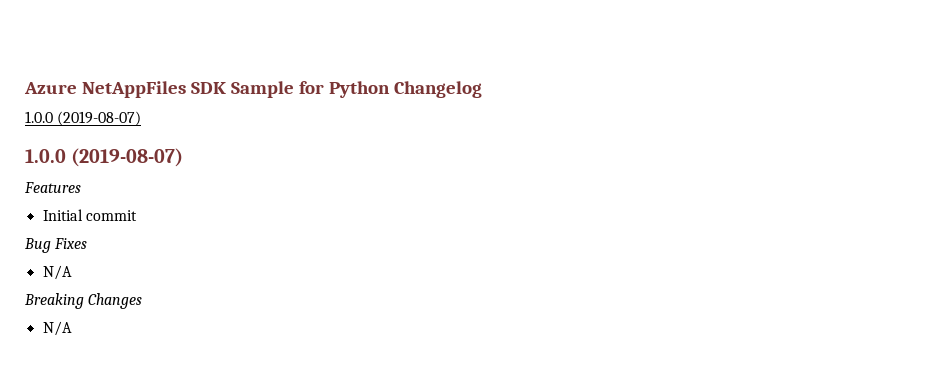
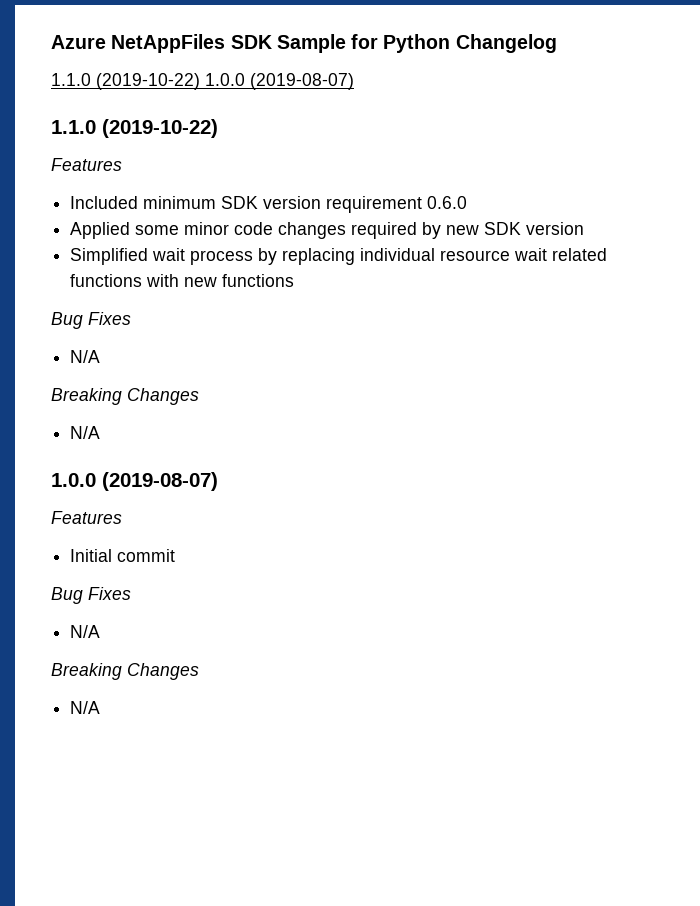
[25,111,142,126] 1.0.0 (2019-08-07) -> [51,73,354,90] [51,119,218,138] [51,158,122,171] [70,196,468,213] [70,222,585,239] [70,248,608,265] [70,274,295,287] [51,312,131,329] [70,350,101,363] [51,388,199,405] [70,426,101,439] 1.1.0 (2019-10-22) 1.0.0 (2019-08-07) // 1.1.0 (2019-10-22) // Features // Included minimum SDK version requirement 0.6.0 // Applied some minor code changes required by new SDK version // Simplified wait process by replacing individual resource wait related functions with new functions // Bug Fixes // N/A // Breaking Changes // N/A

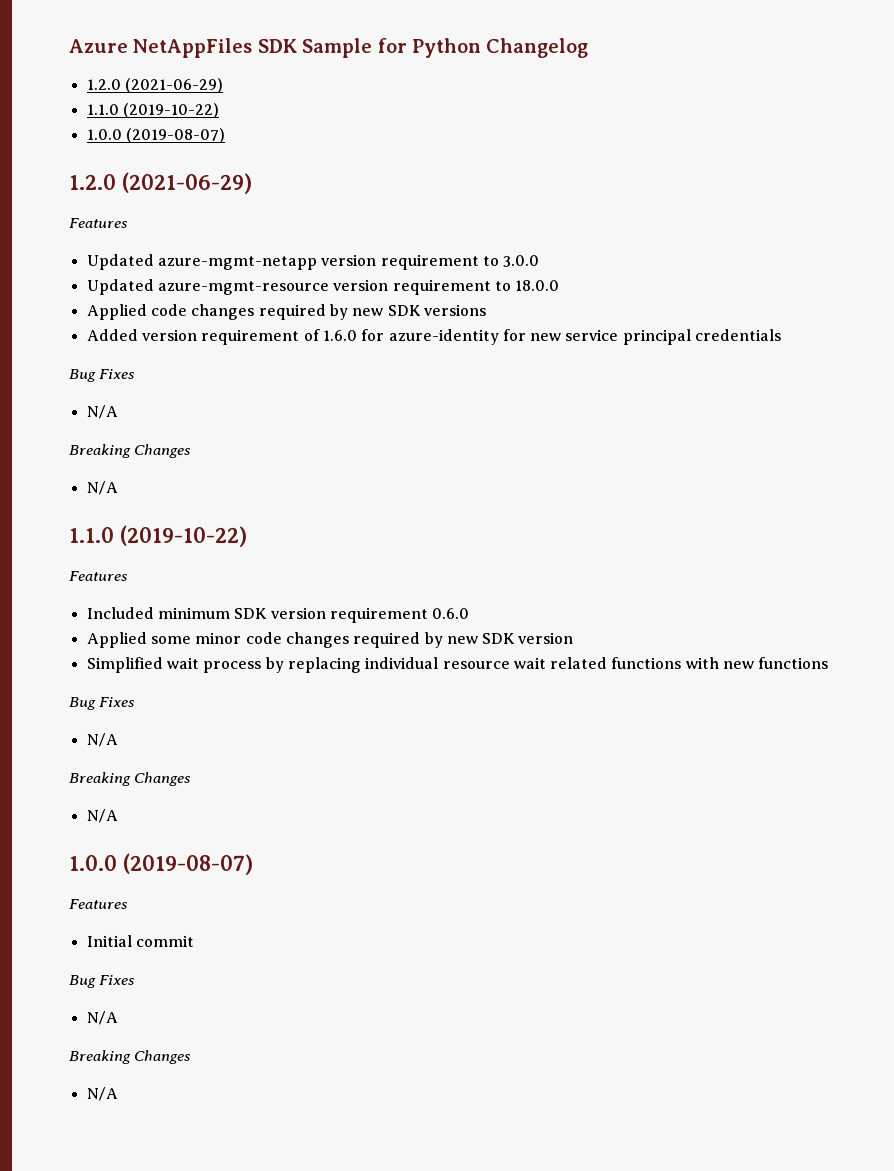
[51,73,354,90] // 1.1.0 (2019-10-22) 1.0.0 (2019-08-07) -> [86,78,223,93] [86,103,219,118] [86,128,225,143] [69,172,253,194] [69,218,128,228] [86,254,540,270] [86,279,560,295] [86,304,486,320] [86,329,782,345] [69,369,136,382] [86,405,118,419] [69,444,192,458] [86,481,118,495] // 1.2.0 (2021-06-29) // 1.1.0 (2019-10-22) // 1.0.0 (2019-08-07) // 1.2.0 (2021-06-29) // Features // Updated azure-mgmt-netapp version requirement to 3.0.0 // Updated azure-mgmt-resource version requirement to 18.0.0 // Applied code changes required by new SDK versions // Added version requirement of 1.6.0 for azure-identity for new service principal credentials // Bug Fixes // N/A // Breaking Changes // N/A

